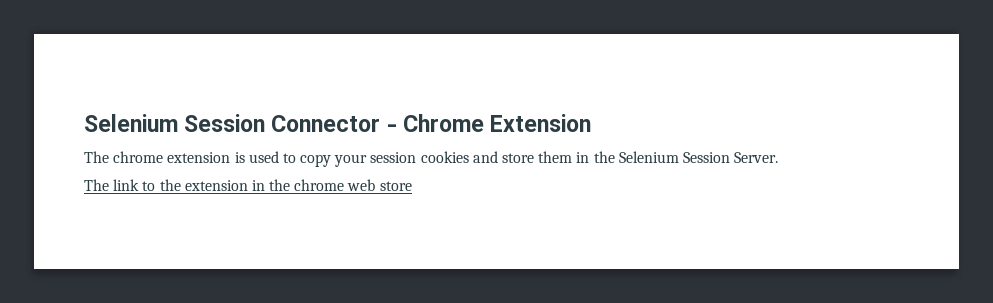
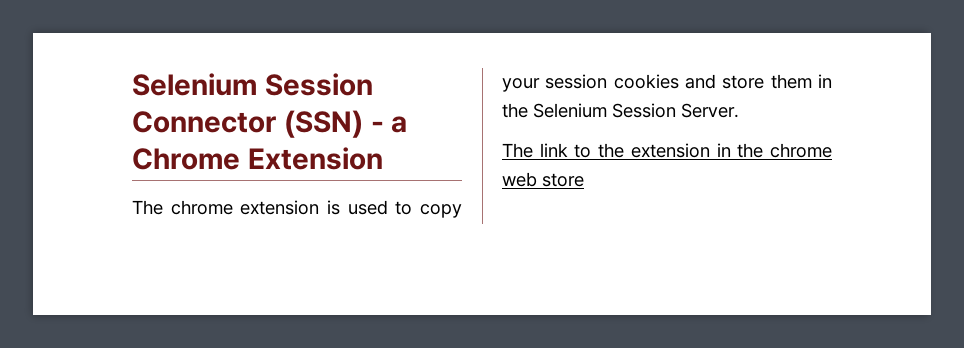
[386,124,397,132] - -> [283,110,408,138] (SSN) - a

